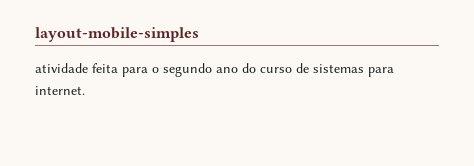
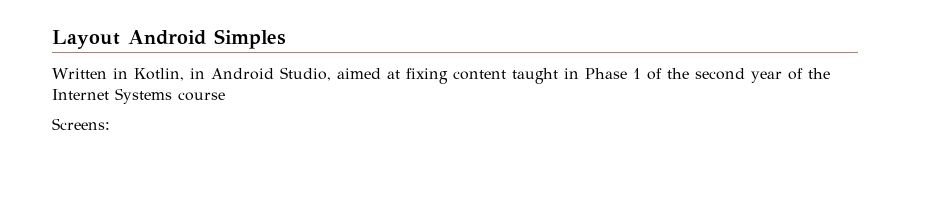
[35,27,199,42] [35,63,394,77] [35,86,85,95] layout-mobile-simples // atividade feita para o segundo ano do curso de sistemas para internet. -> [52,29,286,49] [52,67,830,84] [52,88,225,104] [52,118,110,130] Layout Android Simples // Written in Kotlin, in Android Studio, aimed at fixing content taught in Phase 1 of the second year of the Internet Systems course // Screens:

